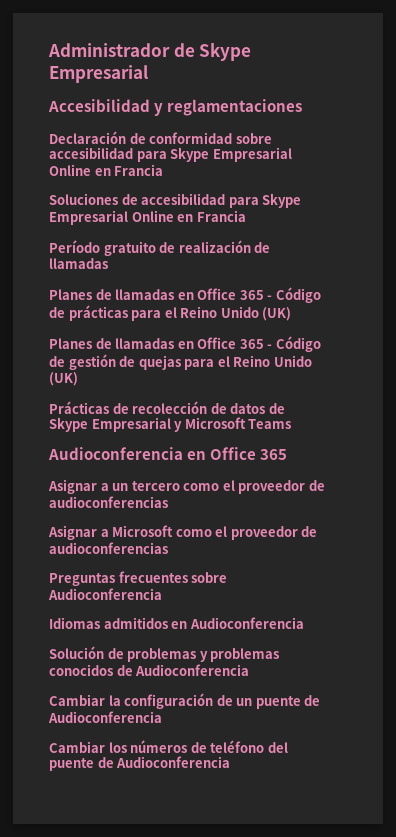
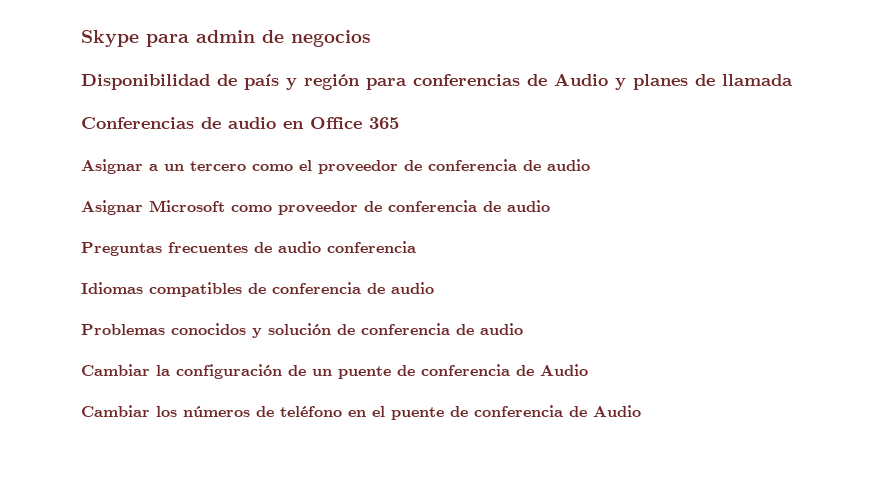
[48,42,252,61] [49,65,148,83] [48,99,303,116] [49,131,272,144] [49,147,292,162] [49,164,164,176] [49,193,302,208] [49,210,246,225] [49,240,271,256] [49,258,108,269] [49,287,321,303] [49,305,292,321] [49,336,321,352] [49,354,312,370] [49,372,78,386] [49,401,285,414] [49,417,292,432] [48,447,183,460] Administrador de Skype Empresarial // Accesibilidad y reglamentaciones // Declaración de conformidad sobre accesibilidad para Skype Empresarial Online en Francia // Soluciones de accesibilidad para Skype Empresarial Online en Francia // Período gratuito de realización de llamadas // Planes de llamadas en Office 365 - Código de prácticas para el Reino Unido (UK) // Planes de llamadas en Office 365 - Código de gestión de quejas para el Reino Unido (UK) // Prácticas de recolección de datos de Skype Empresarial y Microsoft Teams // Audioconferencia -> [81,30,371,47] [81,73,793,90] [81,117,276,129] Skype para admin de negocios // Disponibilidad de país y región para conferencias de Audio y planes de llamada // Conferencias de audio
[49,496,168,508] [48,525,109,540] audioconferencias // Asignar a -> [428,159,590,171] [81,200,143,215] conferencia de audio // Asignar
[215,526,318,540] [49,542,168,554] el proveedor de audioconferencias -> [278,200,550,215] proveedor de conferencia de audio
[191,572,228,583] [48,588,162,600] [49,617,304,629] [49,646,280,662] [49,664,250,676] sobre Audioconferencia // Idiomas admitidos en Audioconferencia // Solución de problemas y problemas conocidos de Audioconferencia -> [254,241,416,253] [81,282,434,297] [81,323,523,338] de audio conferencia // Idiomas compatibles de conferencia de audio // Problemas conocidos y solución de conferencia de audio
[48,711,162,723] Audioconferencia -> [421,364,588,376] conferencia de Audio
[267,742,288,753] [49,756,231,771] del puente de Audioconferencia -> [348,405,641,420] en el puente de conferencia de Audio

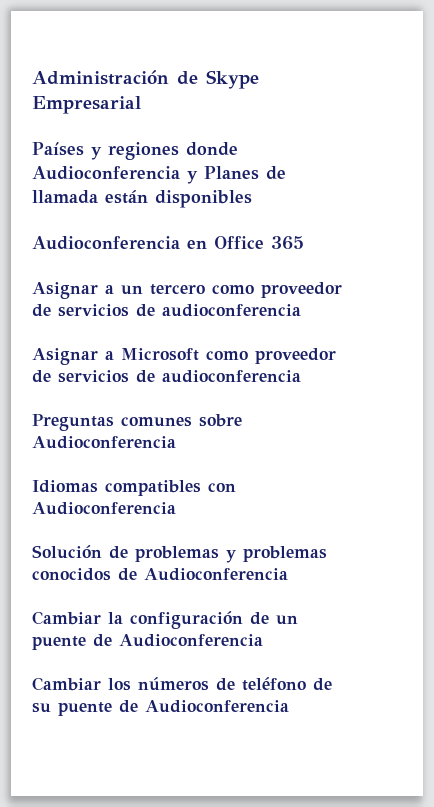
[81,30,371,47] [81,73,688,90] Skype para admin de negocios // Disponibilidad de país y región para conferencias de Audio y planes -> [32,70,259,89] [32,96,141,114] [32,142,238,160] [32,166,259,184] Administración de Skype Empresarial // Países y regiones donde Audioconferencia y Planes
[81,117,276,129] // Conferencias de audio -> [105,190,252,208] [32,236,180,250] están disponibles // Audioconferencia
[299,159,590,174] [81,200,143,215] el proveedor de conferencia de audio // Asignar -> [261,282,342,298] [32,304,301,317] [32,348,114,365] proveedor de servicios de audioconferencia // Asignar a
[388,200,550,212] [81,241,416,256] [81,282,434,297] [81,323,523,338] conferencia de audio // Preguntas frecuentes de audio conferencia // Idiomas compatibles de conferencia de audio // Problemas conocidos y solución de conferencia de audio -> [58,370,301,383] [32,414,242,431] [32,436,176,449] [32,480,236,496] [32,502,176,515] [32,545,327,563] [32,568,288,581] servicios de audioconferencia // Preguntas comunes sobre Audioconferencia // Idiomas compatibles con Audioconferencia // Solución de problemas y problemas conocidos de Audioconferencia
[421,364,588,376] conferencia de Audio -> [119,634,263,647] Audioconferencia
[348,405,641,420] en el puente de conferencia de Audio -> [313,678,332,691] [32,700,289,716] de su puente de Audioconferencia

